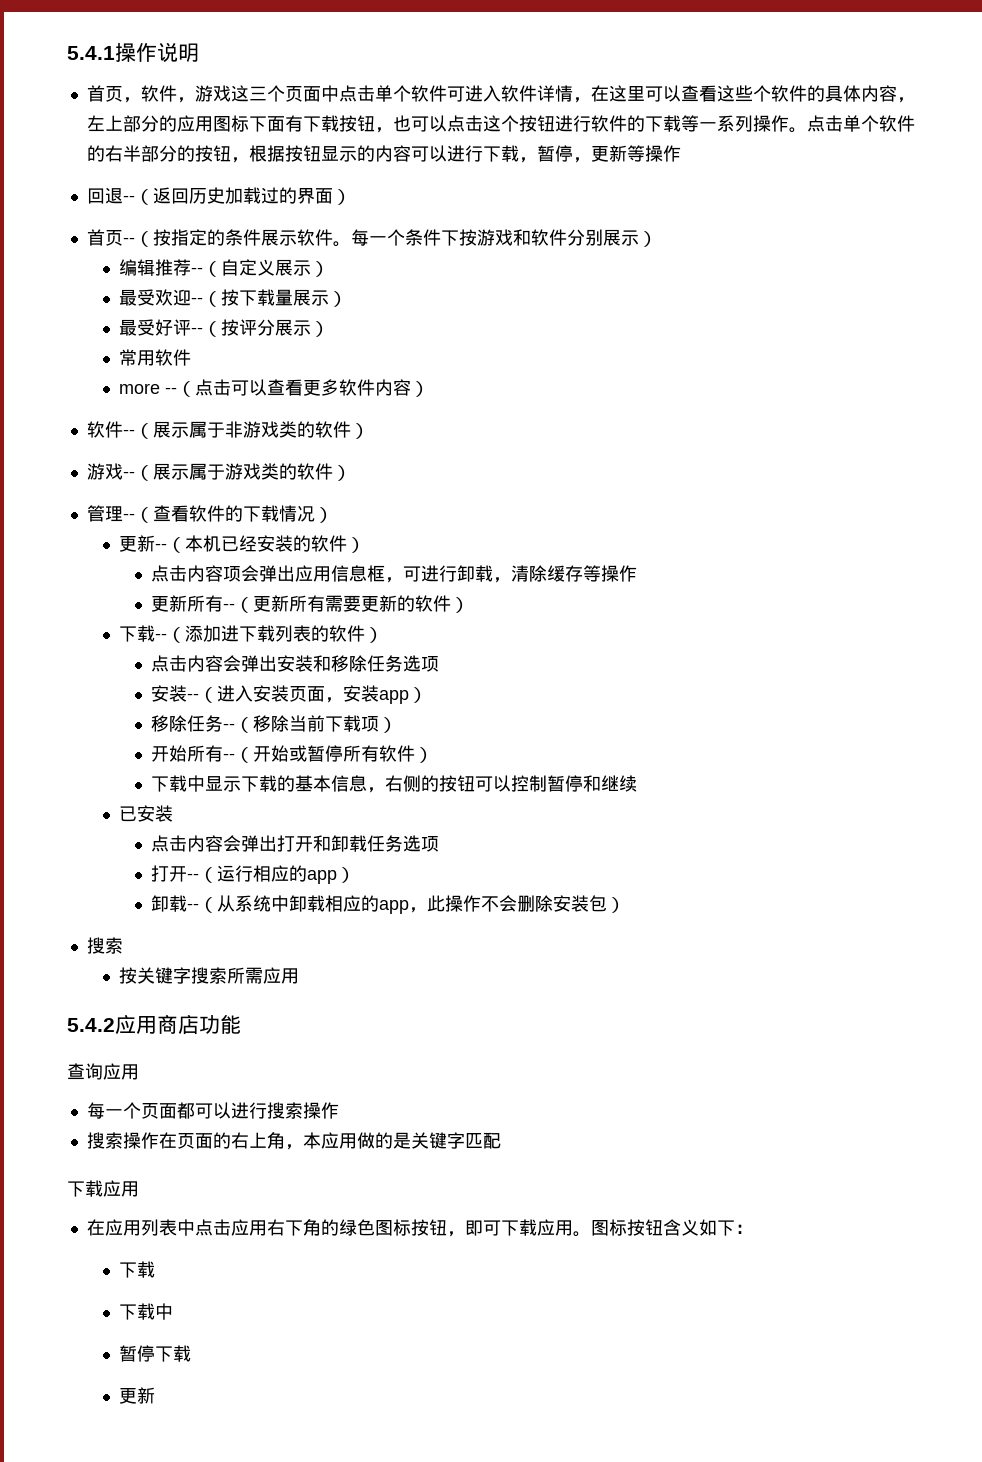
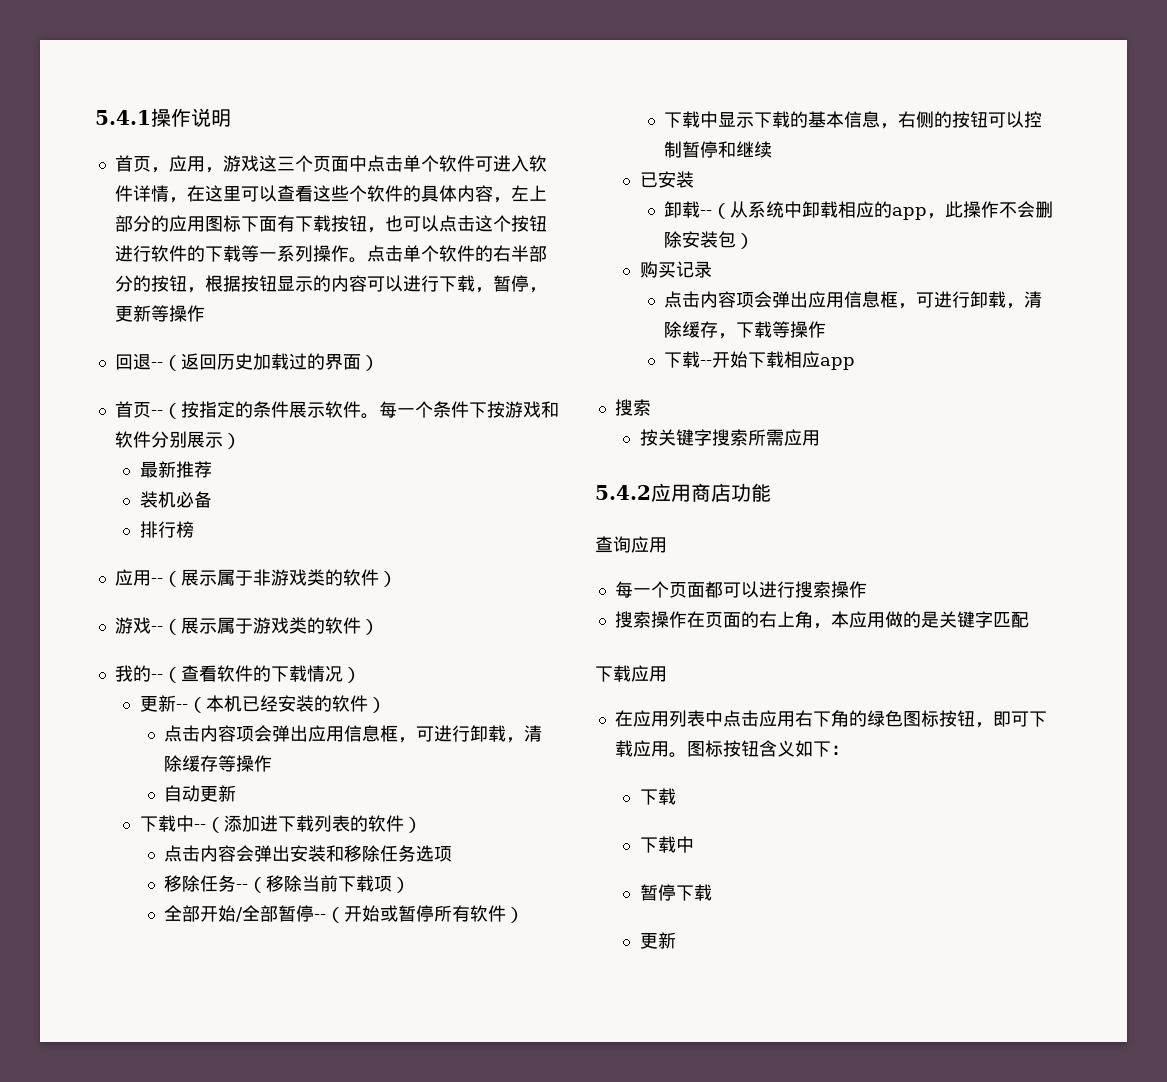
[140,85,177,102] 软件 -> [168,155,205,172] 应用
[118,259,155,276] 编辑 -> [139,461,176,478] 最新
[190,259,329,277] [118,289,347,307] [118,319,329,337] [118,349,191,366] [118,379,429,397] [86,421,123,438] --（自定义展示） // 最受欢迎--（按下载量展示） // 最受好评--（按评分展示） // 常用软件 // more --（点击可以查看更多软件内容） // 软件 -> [139,491,212,508] [139,521,194,538] [114,569,151,586] // 装机必备 // 排行榜 // 应用
[86,505,123,522] 管理 -> [114,665,151,682] 我的
[151,595,470,613] [118,625,155,642] 更新所有--（更新所有需要更新的软件） // 下载 -> [164,785,237,802] [139,815,194,832] 自动更新 // 下载中
[151,685,428,704] // 安装--（进入安装页面，安装app） -> (453, 854) none
[151,745,224,762] 开始所有 -> [164,905,315,922] 全部开始/全部暂停
[151,835,440,852] [151,865,356,884] // 点击内容会弹出打开和卸载任务选项 // 打开--（运行相应的app） -> (694, 179) none
(626, 905) none -> [639,261,712,278] [664,291,1043,309] [664,321,827,339] [664,351,856,370] // 购买记录 // 点击内容项会弹出应用信息框，可进行卸载，清除缓存，下载等操作 // 下载--开始下载相应app

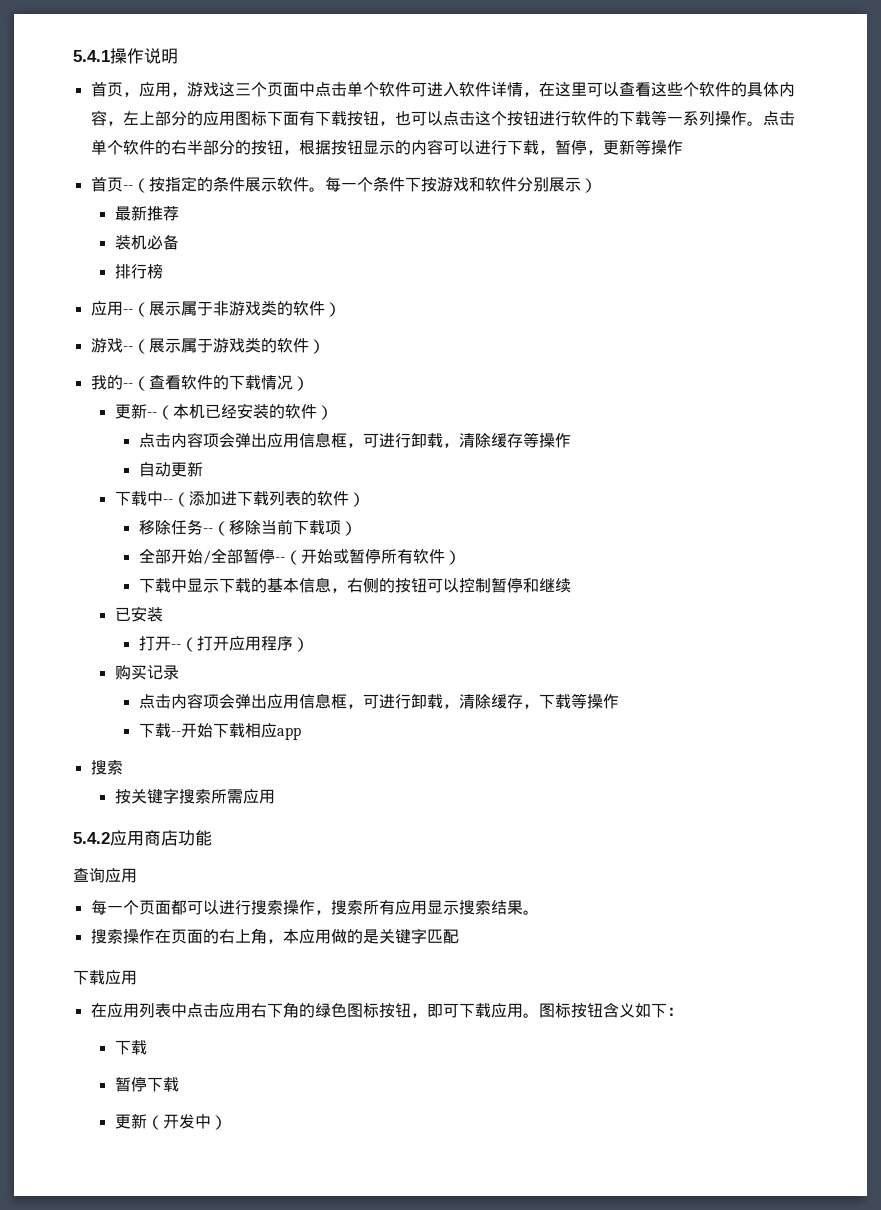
[114,353,379,371] // 回退--（返回历史加载过的界面） -> (683, 147) none
[164,845,453,862] // 点击内容会弹出安装和移除任务选项 -> (365, 499) none
[664,201,1054,220] [664,231,737,248] 卸载--（从系统中卸载相应的app，此操作不会删除安装包 -> [138,636,293,652] 打开--（打开应用程序
(867, 589) none -> [314,900,539,915] ，搜索所有应用显示搜索结果。
[639,836,694,853] // 下载中 -> (147, 1047) none
(676, 940) none -> [146,1114,227,1130] （开发中）

